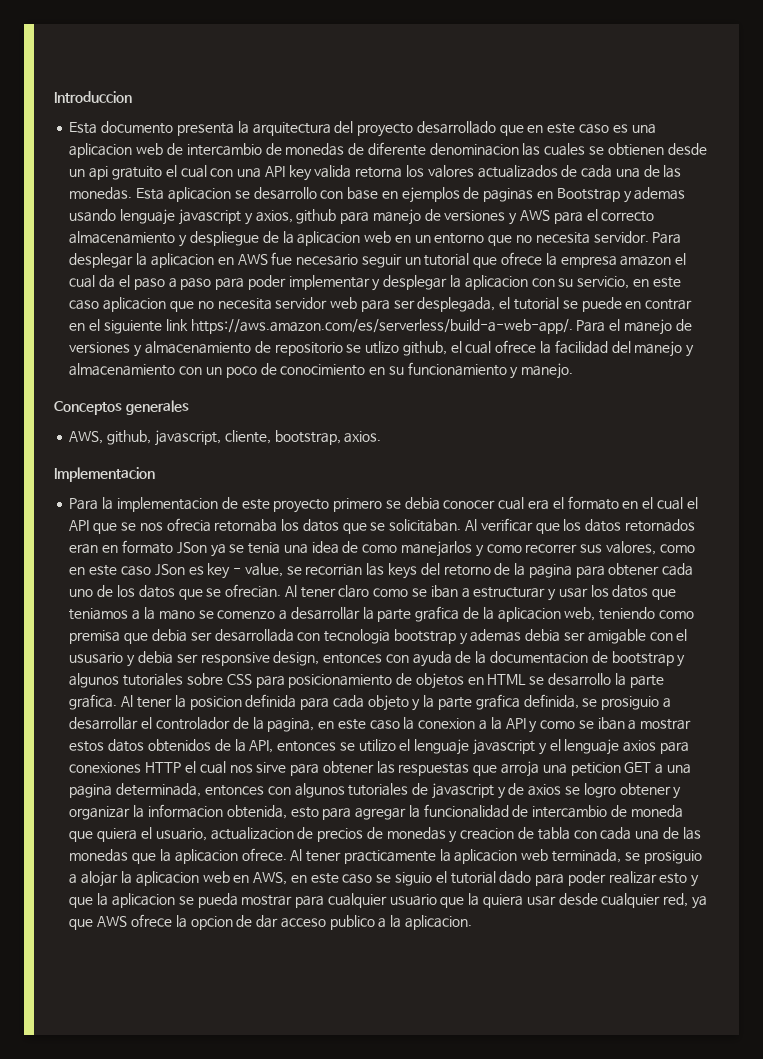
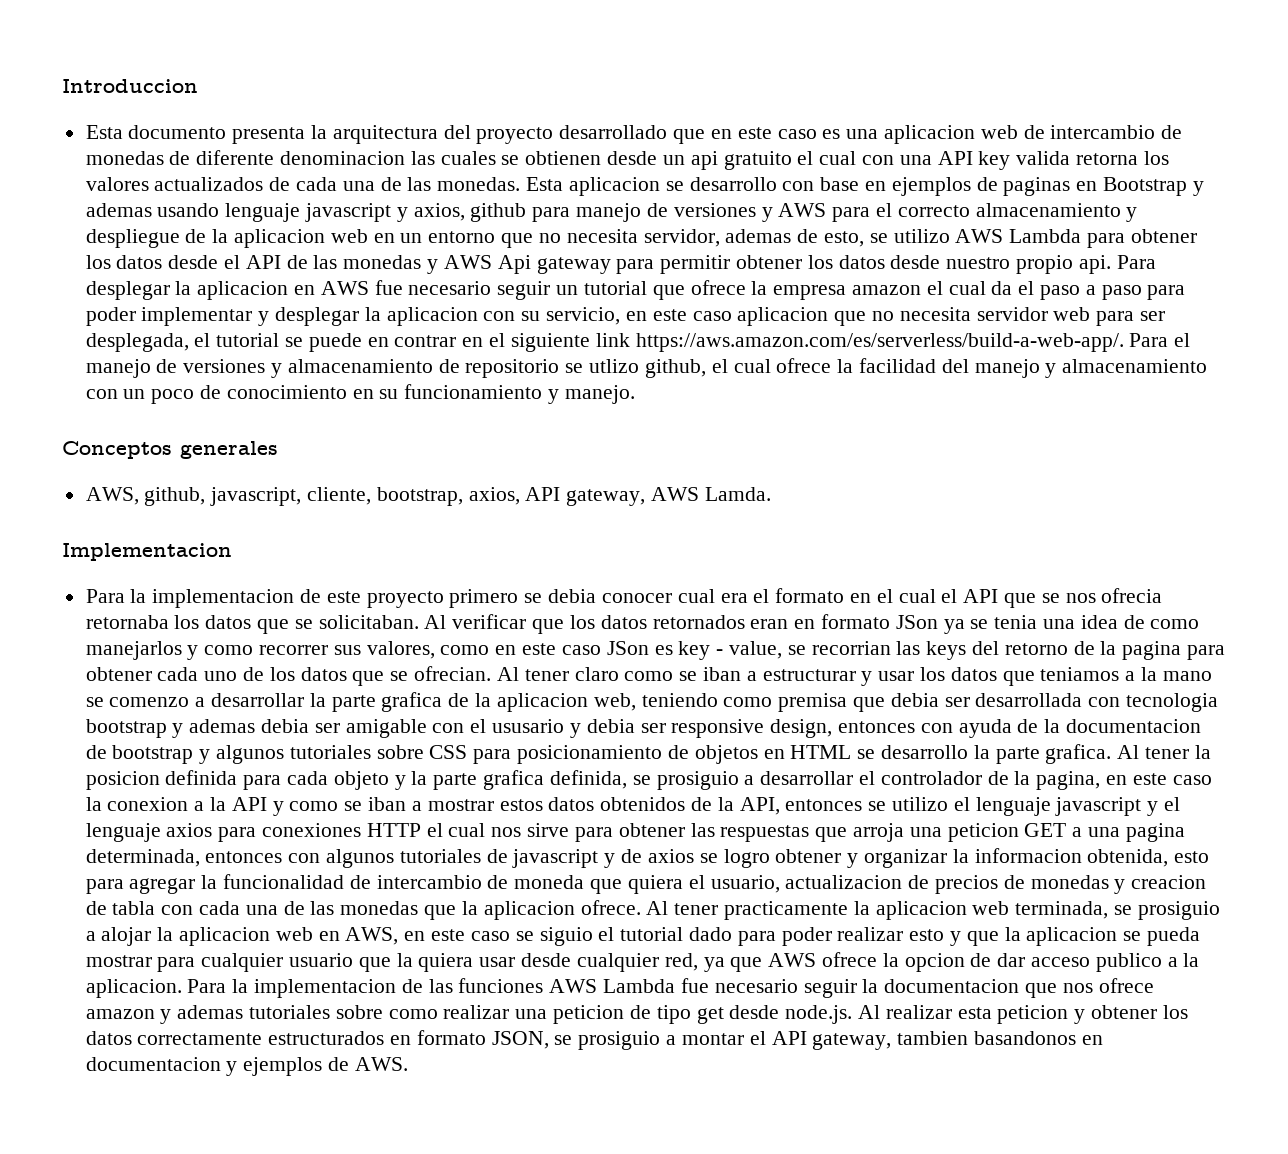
[593,231,649,243] servidor. -> [643,229,1197,248] [85,255,1111,274] servidor, ademas de esto, se utilizo AWS Lambda para obtener los datos desde el API de las monedas y AWS Api gateway para permitir obtener los datos desde nuestro propio api.
[344,431,382,443] axios. -> [468,487,771,506] axios, API gateway, AWS Lamda.
(472, 922) none -> [187,978,1154,998] [85,1005,1188,1024] [85,1030,1103,1050] [85,1057,408,1076] Para la implementacion de las funciones AWS Lambda fue necesario seguir la documentacion que nos ofrece amazon y ademas tutoriales sobre como realizar una peticion de tipo get desde node.js. Al realizar esta peticion y obtener los datos correctamente estructurados en formato JSON, se prosiguio a montar el API gateway, tambien basandonos en documentacion y ejemplos de AWS.

